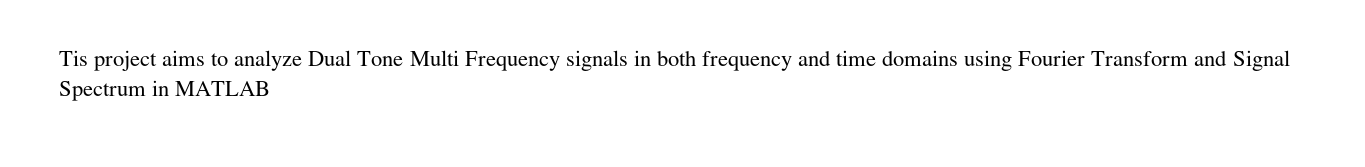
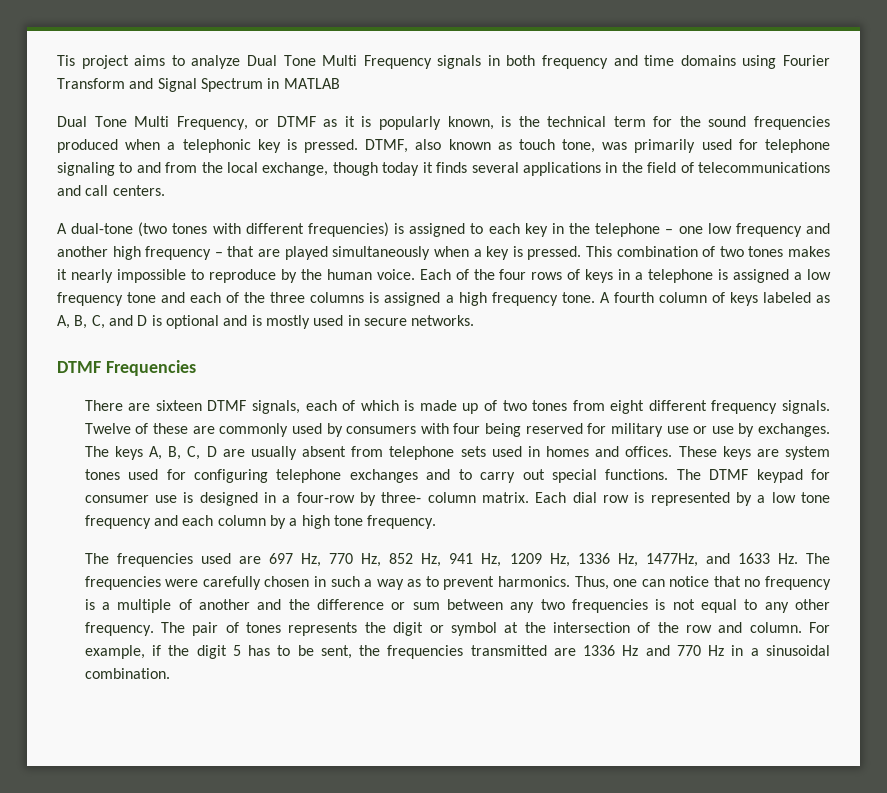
(271, 88) none -> [57,116,830,130] [57,139,830,153] [57,162,830,176] [57,185,165,196] [57,222,830,237] [57,246,830,260] [57,269,832,283] [57,292,830,306] [57,315,475,329] [57,360,196,376] [84,400,830,414] [84,423,830,437] [84,446,830,460] [84,469,831,483] [84,492,830,506] [84,515,437,529] [84,553,830,567] [84,576,831,590] [84,599,830,613] [84,622,831,636] [84,645,830,659] [84,668,170,679] // Dual Tone Multi Frequency, or DTMF as it is popularly known, is the technical term for the sound frequencies produced when a telephonic key is pressed. DTMF, also known as touch tone, was primarily used for telephone signaling to and from the local exchange, though today it finds several applications in the field of telecommunications and call centers. // A dual-tone (two tones with different frequencies) is assigned to each key in the telephone – one low frequency and another high frequency – that are played simultaneously when a key is pressed. This combination of two tones makes it nearly impossible to reproduce by the human voice. Each of the four rows of keys in a telephone is assigned a low frequency tone and each of the three columns is assigned a high frequency tone. A fourth column of keys labeled as A, B, C, and D is optional and is mostly used in secure networks. // DTMF Frequencies // There are sixteen DTMF signals, each of which is made up of two tones from eight different frequency signals. Twelve of these are commonly used by consumers with four being reserved for military use or use by exchanges. The keys A, B, C, D are usually absent from telephone sets used in homes and offices. These keys are system tones used for configuring telephone exchanges and to carry out special functions. The DTMF keypad for consumer use is designed in a four‐row by three‐ column matrix. Each dial row is represented by a low tone frequency and each column by a high tone frequency. // The frequencies used are 697 Hz, 770 Hz, 852 Hz, 941 Hz, 1209 Hz, 1336 Hz, 1477Hz, and 1633 Hz. The frequencies were carefully chosen in such a way as to prevent harmonics. Thus, one can notice that no frequency is a multiple of another and the difference or sum between any two frequencies is not equal to any other frequency. The pair of tones represents the digit or symbol at the intersection of the row and column. For example, if the digit 5 has to be sent, the frequencies transmitted are 1336 Hz and 770 Hz in a sinusoidal combination.

